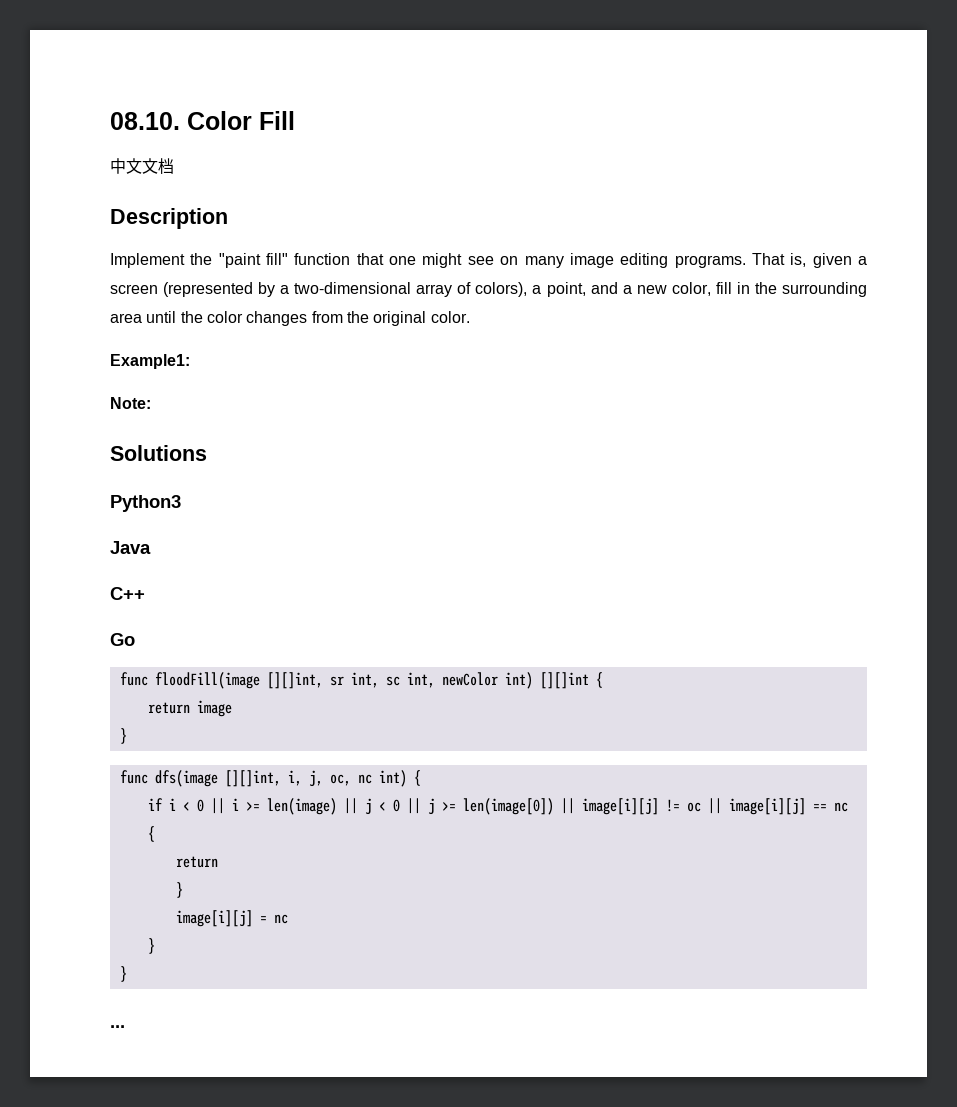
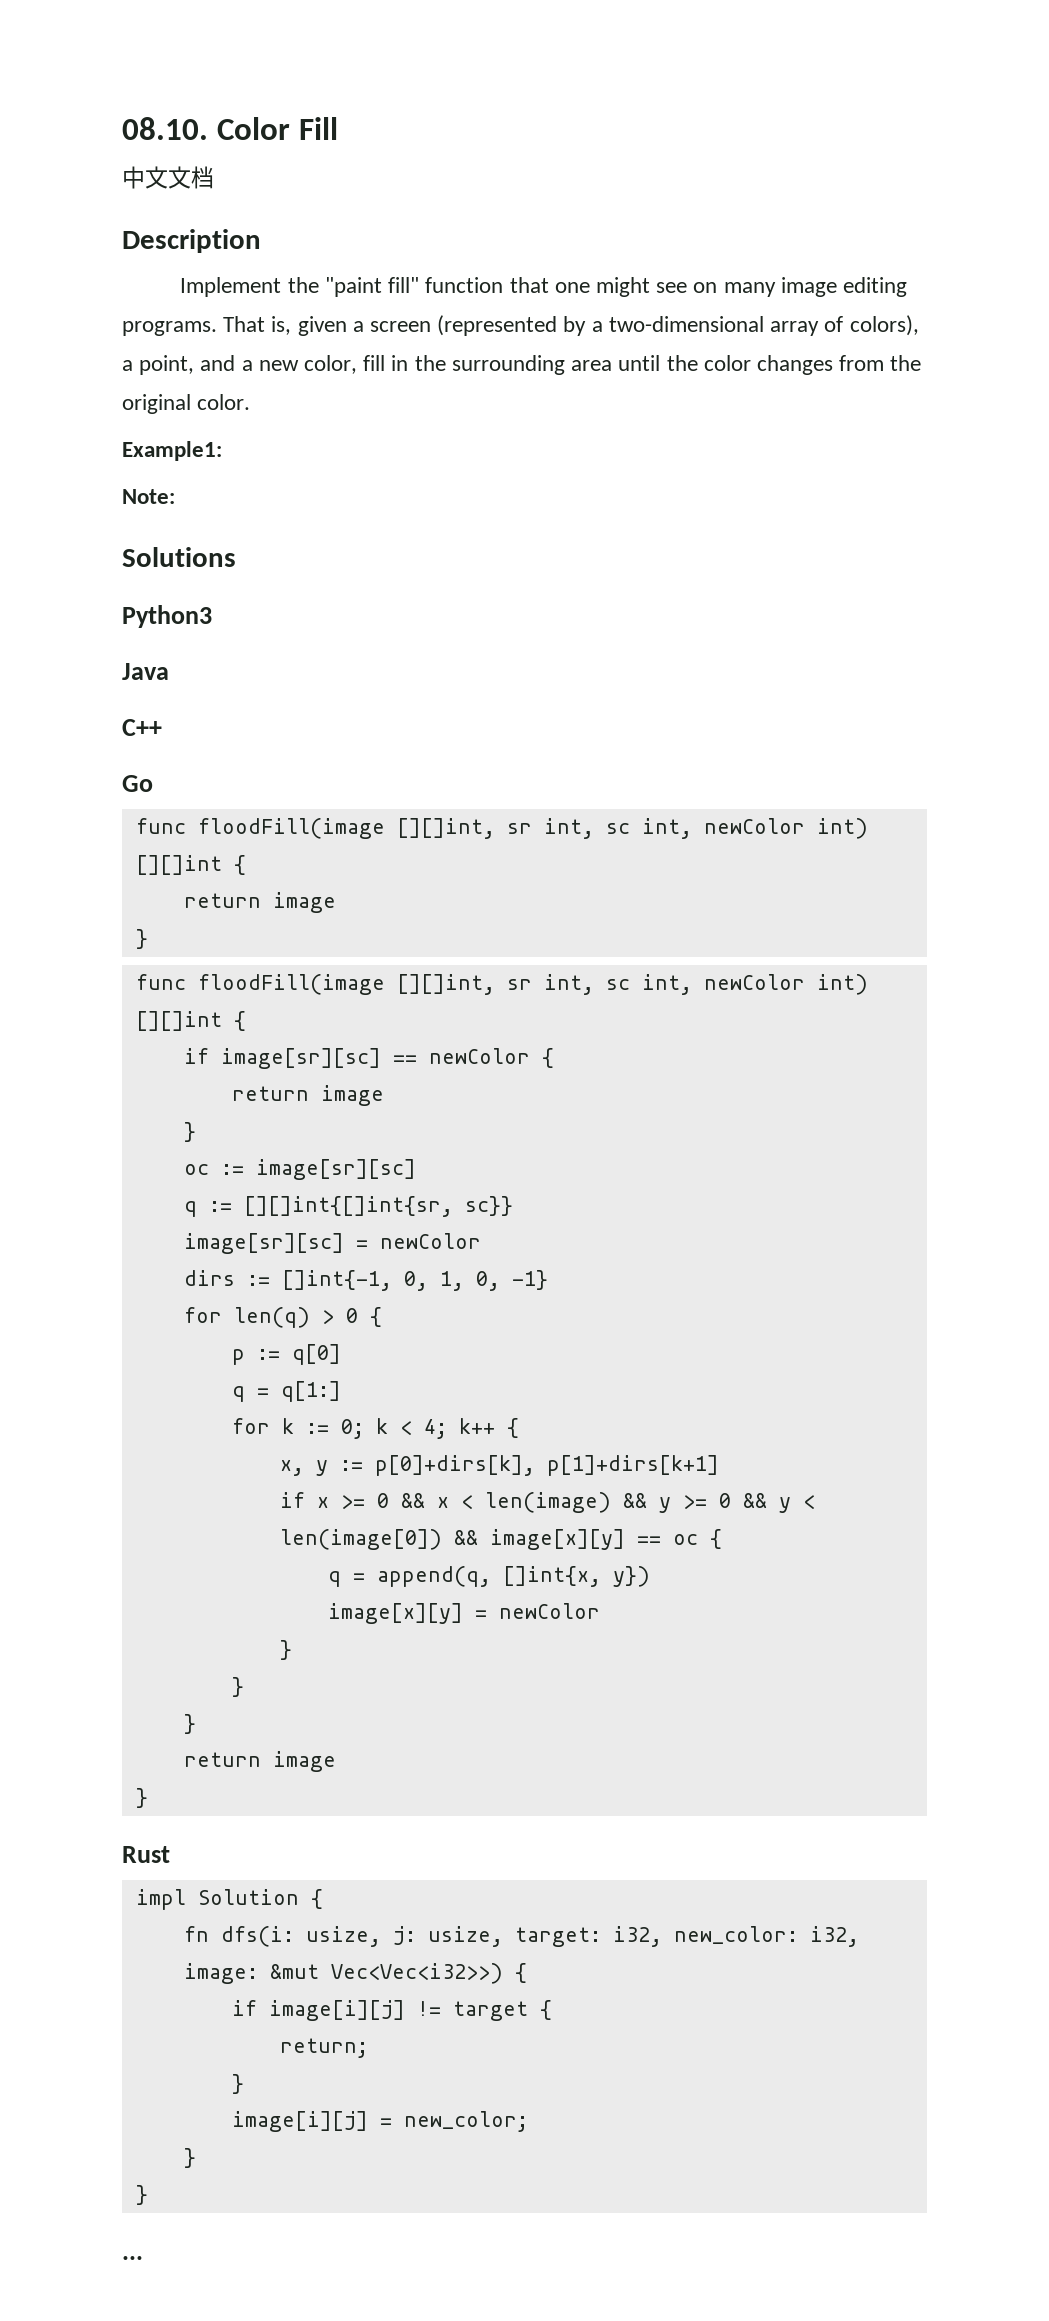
[154,770,421,787] [147,798,848,815] [147,826,155,842] [175,856,218,868] dfs(image [][]int, i, j, oc, nc int) { // if i < 0 || i >= len(image) || j < 0 || j >= len(image[0]) || image[i][j] != oc || image[i][j] == nc { // return -> [197,974,868,995] [135,1011,246,1031] [183,1048,554,1069] [231,1085,384,1106] [183,1122,196,1142] [183,1159,416,1180] [183,1196,513,1217] [183,1233,481,1254] [183,1270,548,1291] [183,1307,382,1328] [231,1344,341,1365] [231,1381,341,1402] [231,1418,519,1439] [279,1455,719,1476] [279,1492,815,1513] [279,1529,722,1550] [327,1566,650,1587] [327,1603,600,1624] [279,1640,292,1660] [231,1677,244,1697] [183,1714,196,1734] [183,1751,336,1772] [135,1788,148,1808] [122,1846,170,1863] [135,1889,323,1910] [183,1926,859,1947] [183,1963,527,1984] [231,2000,552,2021] [279,2038,368,2058] floodFill(image [][]int, sr int, sc int, newColor int) [][]int { // if image[sr][sc] == newColor { // return image // } // oc := image[sr][sc] // q := [][]int{[]int{sr, sc}} // image[sr][sc] = newColor // dirs := []int{-1, 0, 1, 0, -1} // for len(q) > 0 { // p := q[0] // q = q[1:] // for k := 0; k < 4; k++ { // x, y := p[0]+dirs[k], p[1]+dirs[k+1] // if x >= 0 && x < len(image) && y >= 0 && y < len(image[0]) && image[x][y] == oc { // q = append(q, []int{x, y}) // image[x][y] = newColor // } // } // } // return image // } // Rust // impl Solution { // fn dfs(i: usize, j: usize, target: i32, new_color: i32, image: &mut Vec<Vec<i32>>) { // if image[i][j] != target { // return;
[273,914,288,924] nc -> [403,2111,528,2132] new_color;

